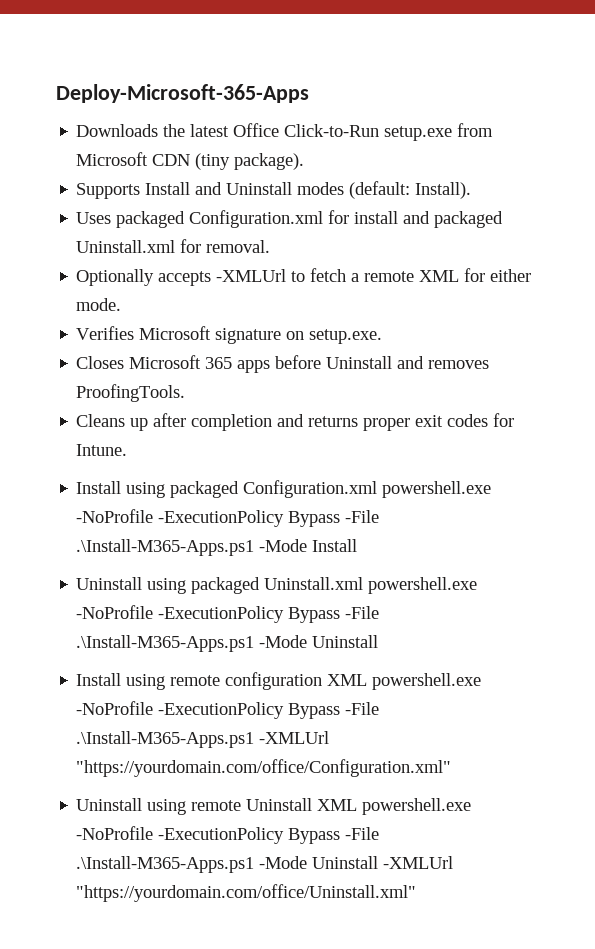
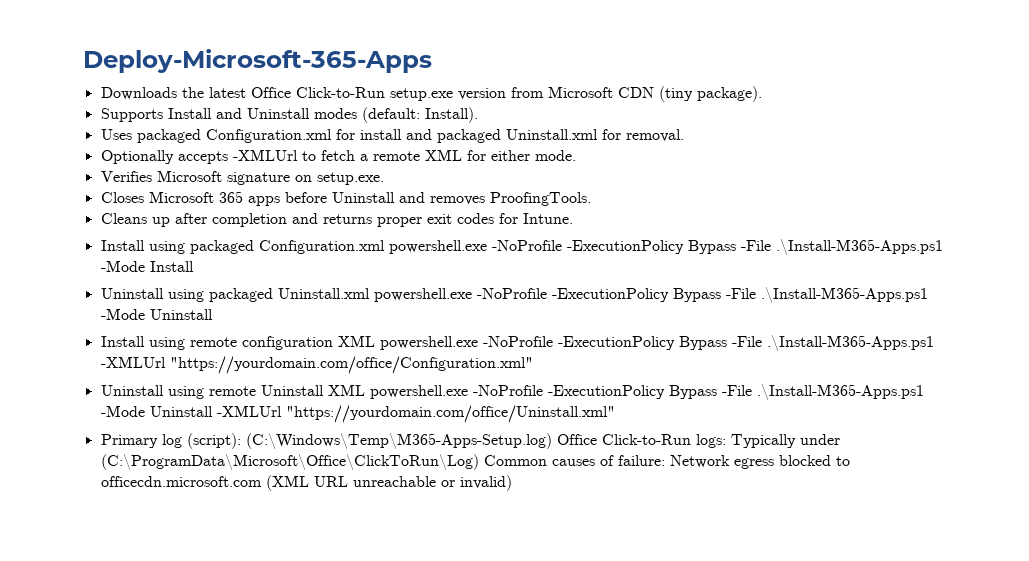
(453, 133) none -> [457,88,506,100] version
(417, 893) none -> [100,433,840,449] [100,454,850,470] [100,475,512,491] // Primary log (script): (C:\Windows\Temp\M365-Apps-Setup.log) Office Click-to-Run logs: Typically under (C:\ProgramData\Microsoft\Office\ClickToRun\Log) Common causes of failure: Network egress blocked to officecdn.microsoft.com (XML URL unreachable or invalid)

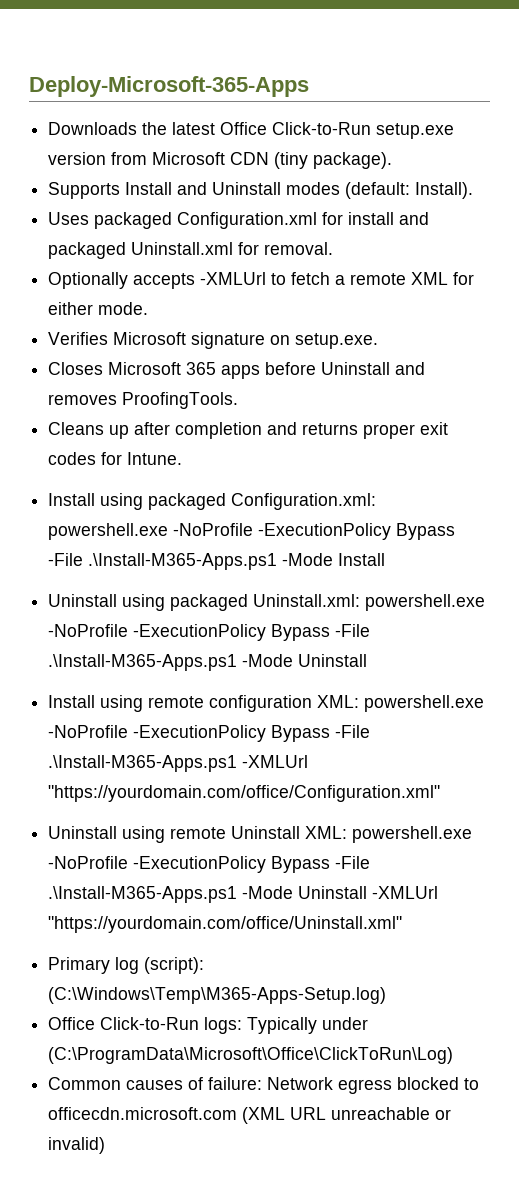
[258,240,385,254] Configuration.xml -> [231,493,377,510] Configuration.xml:
[277,288,370,299] Uninstall.xml -> [253,594,361,607] Uninstall.xml:
[337,335,375,347] XML -> [317,695,360,708] XML:
[327,384,365,396] XML -> [305,826,348,839] XML:
(552, 441) none -> (387, 995) //
(479, 462) none -> (454, 1055) //

